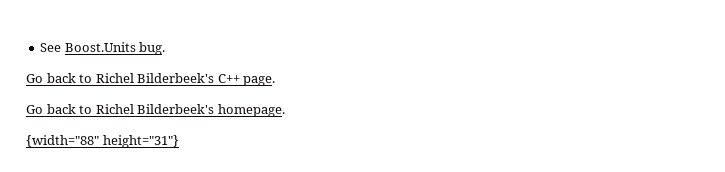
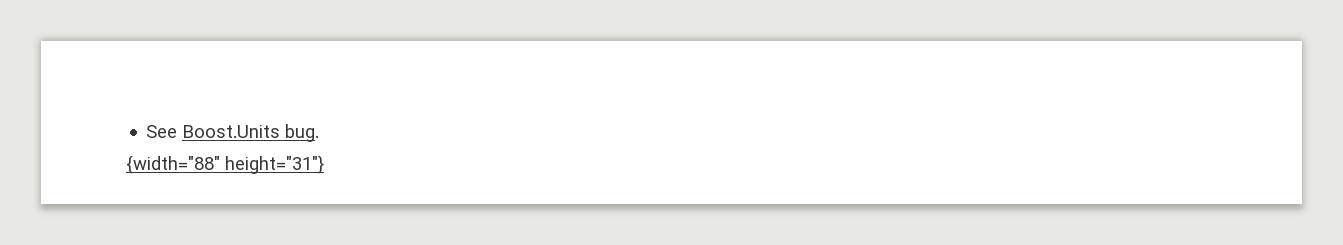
[26,73,276,86] [26,104,285,117] // Go back to Richel Bilderbeek's C++ page. // Go back to Richel Bilderbeek's homepage. -> (320, 133) none

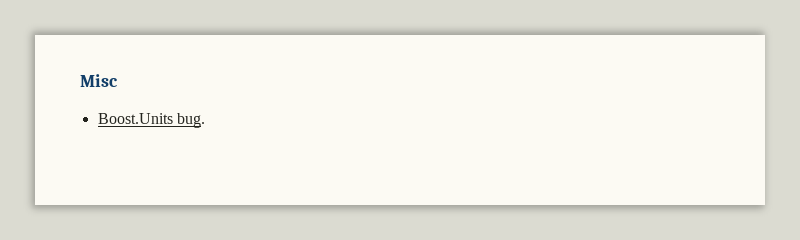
[146,125,178,138] See -> [80,74,118,87] Misc //
[126,155,324,174] // {width="88" height="31"} -> (205, 120) none

